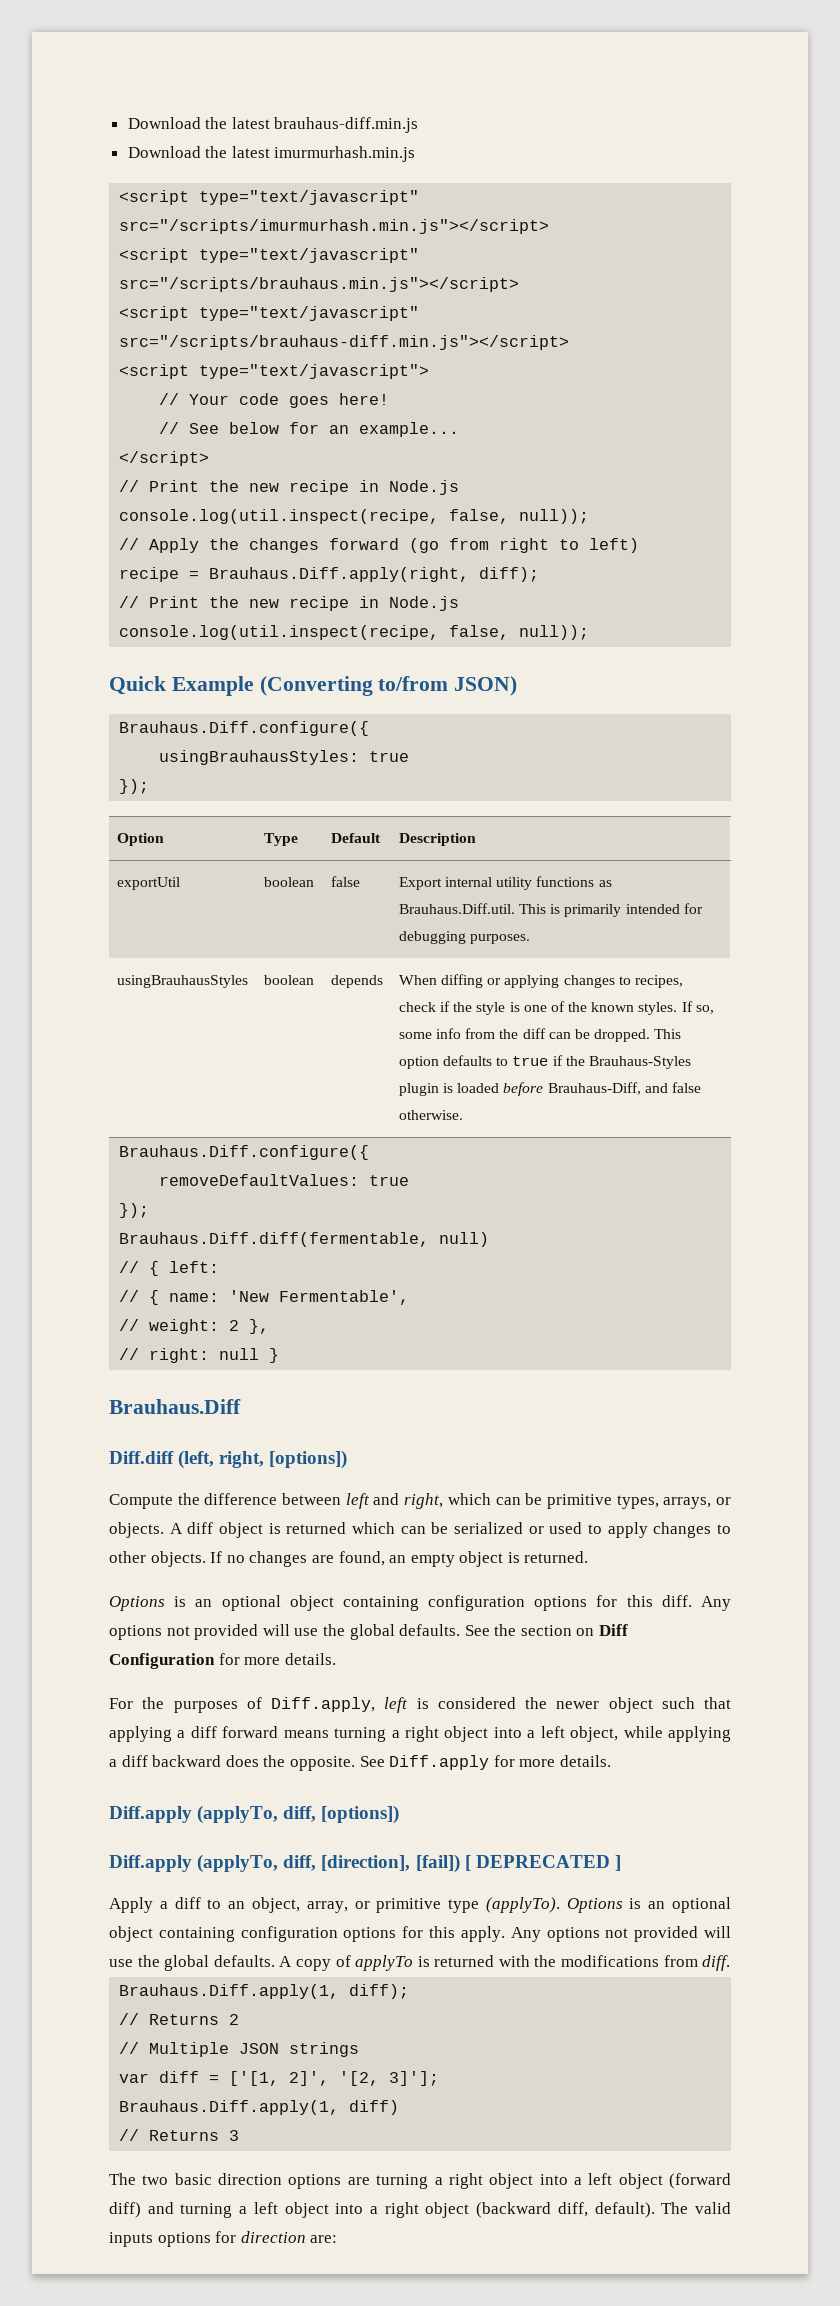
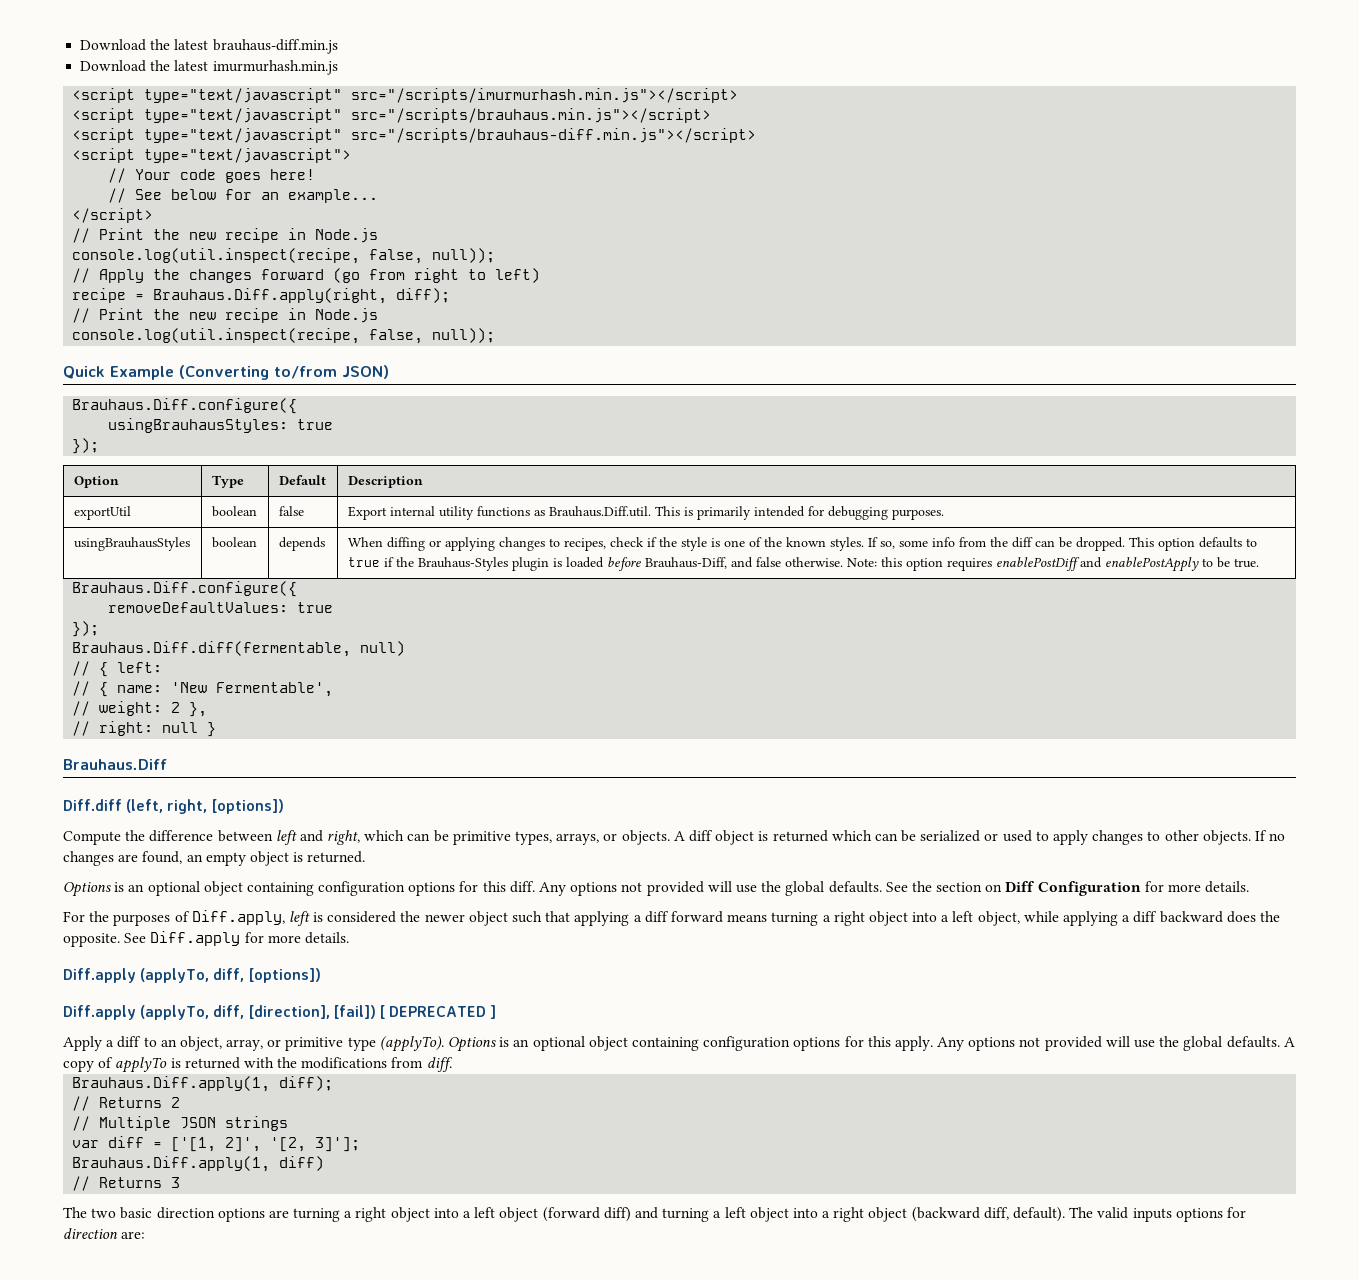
(463, 1115) none -> [846,557,1259,572] Note: this option requires enablePostDiff and enablePostApply to be true.

